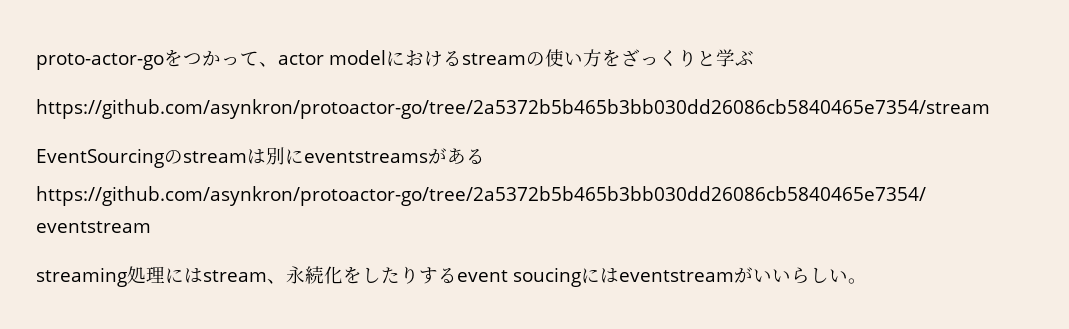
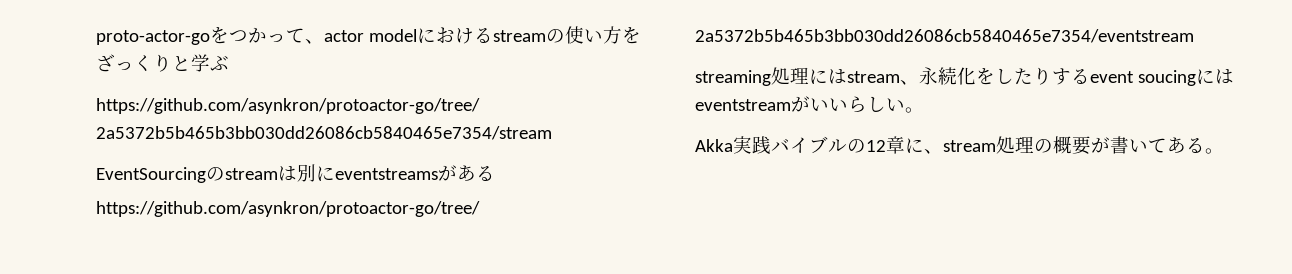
(867, 281) none -> [695,136,1224,155] // Akka実践バイブルの12章に、stream処理の概要が書いてある。

